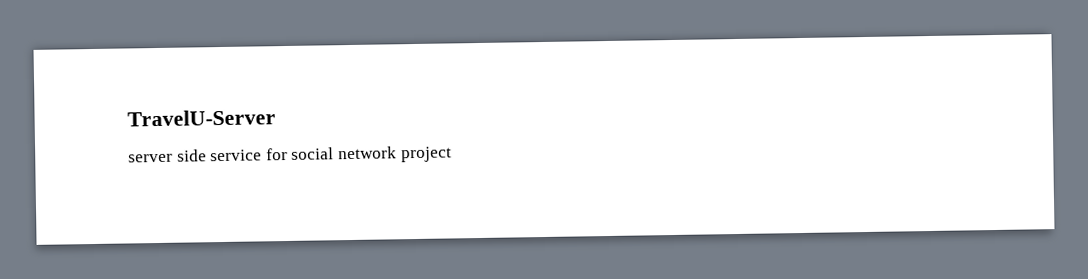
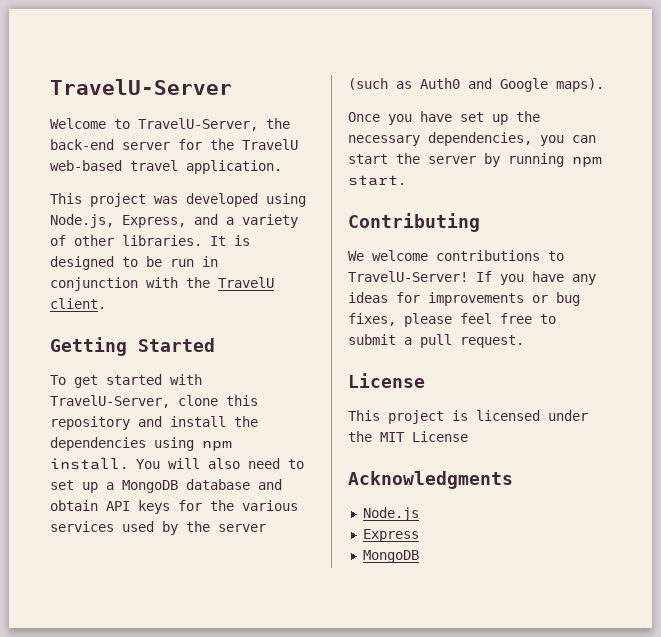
[128,146,452,163] server side service for social network project -> [50,118,290,131] [50,139,298,150] [50,160,282,174] [50,193,306,207] [50,214,298,228] [50,235,250,246] [50,256,218,270] [50,277,274,291] [50,298,106,309] [50,337,215,356] [50,374,202,388] [50,395,258,408] [50,416,258,430] [50,437,232,451] [50,457,304,470] [50,479,282,493] [50,500,298,514] [50,521,266,535] [348,78,604,92] [348,111,540,125] [348,132,596,146] [348,153,602,167] [348,175,406,186] [348,213,480,232] [348,250,564,261] [348,271,596,285] [348,292,580,306] [348,313,556,327] [348,334,524,348] [348,373,425,388] [348,410,588,424] [348,431,468,442] [348,471,513,489] [362,507,419,521] [362,529,419,542] [362,550,419,563] Welcome to TravelU-Server, the back-end server for the TravelU web-based travel application. // This project was developed using Node.js, Express, and a variety of other libraries. It is designed to be run in conjunction with the TravelU client. // Getting Started // To get started with TravelU-Server, clone this repository and install the dependencies using npm install. You will also need to set up a MongoDB database and obtain API keys for the various services used by the server (such as Auth0 and Google maps). // Once you have set up the necessary dependencies, you can start the server by running npm start. // Contributing // We welcome contributions to TravelU-Server! If you have any ideas for improvements or bug fixes, please feel free to submit a pull request. // License // This project is licensed under the MIT License // Acknowledgments // Node.js // Express // MongoDB

